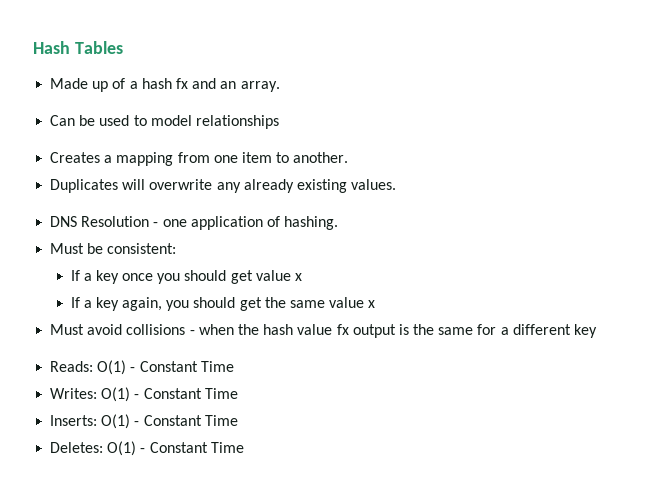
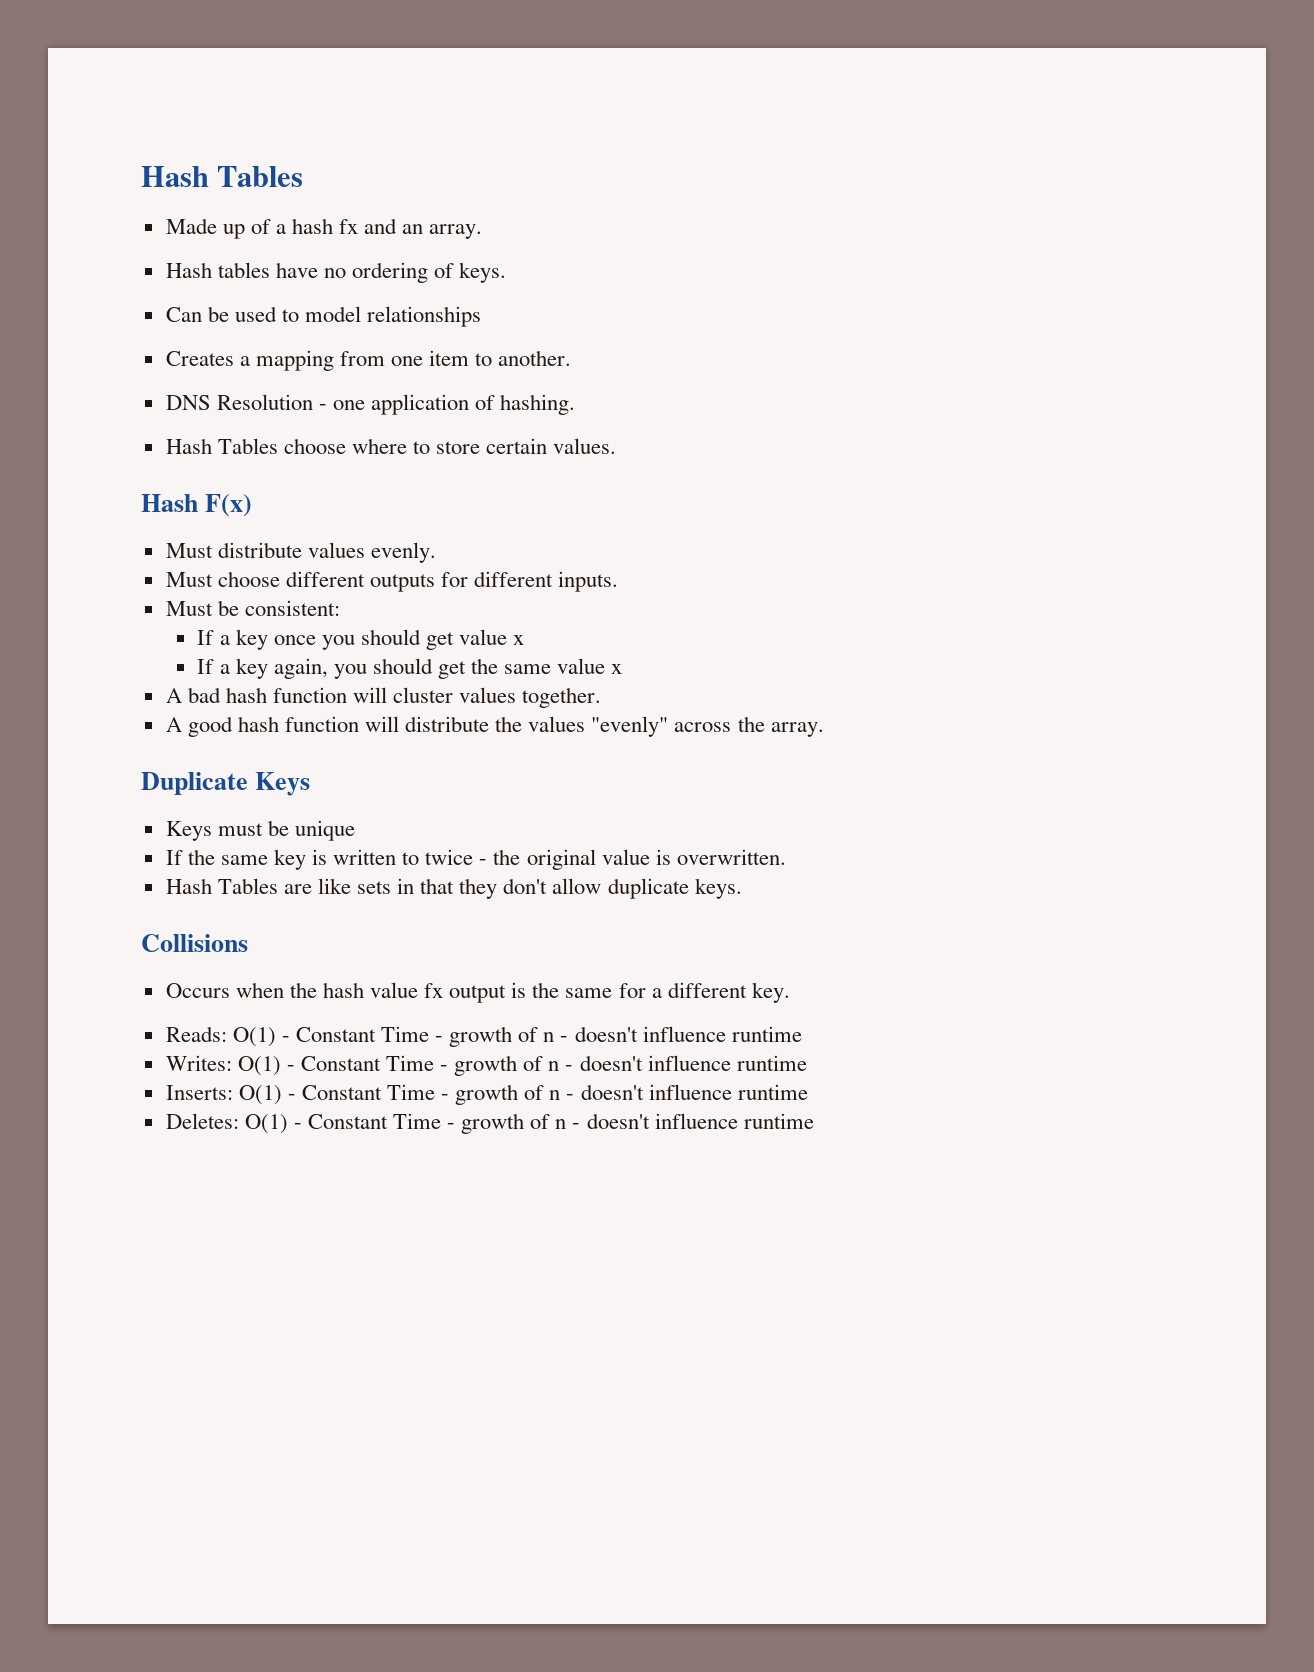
(280, 86) none -> [165,262,507,283] // Hash tables have no ordering of keys.
[50,179,397,193] // Duplicates will overwrite any already existing values. -> (572, 358) none
(339, 223) none -> [165,438,617,454] [141,494,253,517] [165,542,436,563] [165,571,619,592] // Hash Tables choose where to store certain values. // Hash F(x) // Must distribute values evenly. // Must choose different outputs for different inputs.
[50,324,195,335] Must avoid collisions - -> [165,687,602,708] [165,716,824,737] [141,772,311,796] [165,820,355,841] [165,849,786,870] [165,878,742,899] [141,934,248,952] [165,983,230,998] A bad hash function will cluster values together. // A good hash function will distribute the values "evenly" across the array. // Duplicate Keys // Keys must be unique // If the same key is written to twice - the original value is overwritten. // Hash Tables are like sets in that they don't allow duplicate keys. // Collisions // Occurs
[574,324,598,338] key -> [751,982,790,1003] key.
(234, 366) none -> [435,1026,802,1047] - growth of n - doesn't influence runtime
(238, 393) none -> [440,1055,807,1076] - growth of n - doesn't influence runtime
(238, 420) none -> [441,1084,808,1105] - growth of n - doesn't influence runtime
(244, 447) none -> [447,1113,814,1134] - growth of n - doesn't influence runtime

